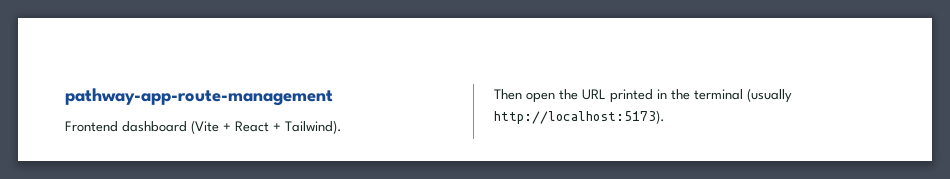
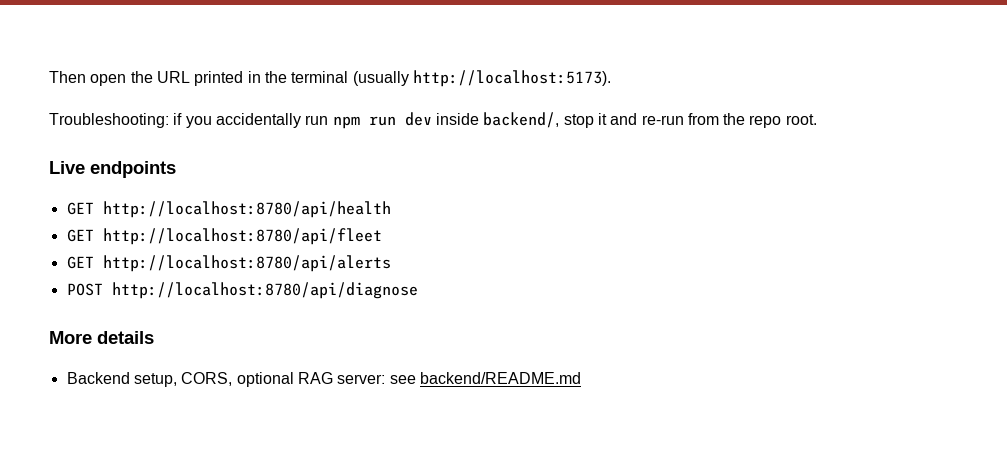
[65,88,333,106] [65,120,342,134] pathway-app-route-management // Frontend dashboard (Vite + React + Tailwind). // -> (49, 77) none
(665, 117) none -> [49,112,817,129] [49,161,176,178] [66,201,391,218] [66,228,382,245] [66,255,391,272] [66,282,418,299] [49,331,154,344] [66,372,581,387] // Troubleshooting: if you accidentally run npm run dev inside backend/, stop it and re-run from the repo root. // Live endpoints // GET http://localhost:8780/api/health // GET http://localhost:8780/api/fleet // GET http://localhost:8780/api/alerts // POST http://localhost:8780/api/diagnose // More details // Backend setup, CORS, optional RAG server: see backend/README.md

